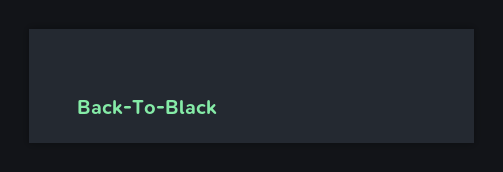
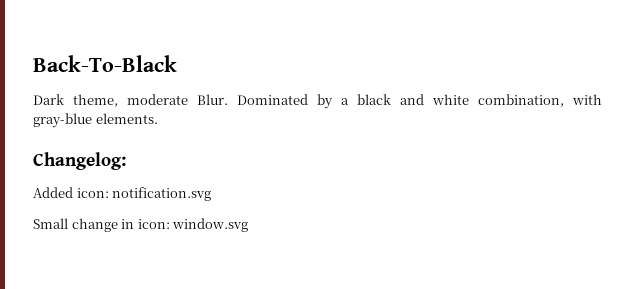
(217, 107) none -> [33,94,602,109] [33,113,158,128] [33,152,126,170] [33,187,212,201] [33,218,249,232] // Dark theme, moderate Blur. Dominated by a black and white combination, with gray-blue elements. // Changelog: // Added icon: notification.svg // Small change in icon: window.svg

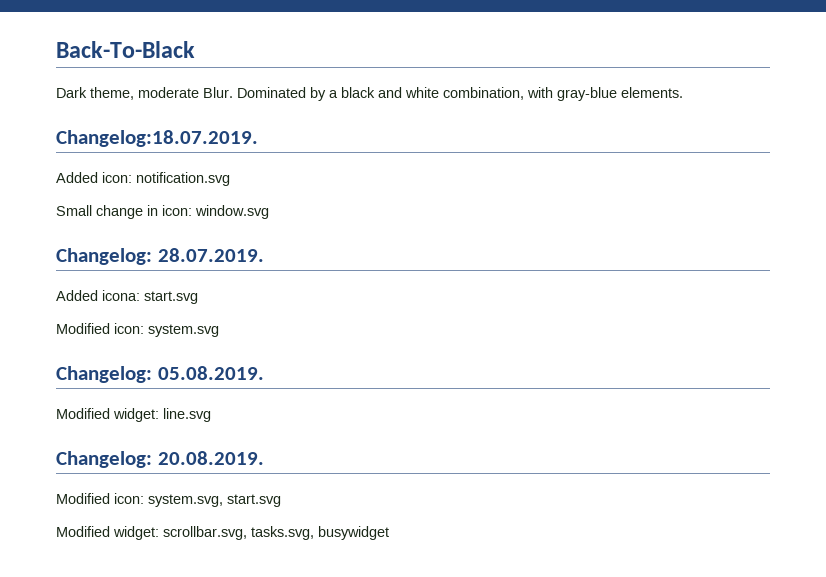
[33,152,126,170] Changelog: -> [56,130,258,147] Changelog:18.07.2019.
(249, 225) none -> [56,248,264,265] [56,290,198,304] [56,323,219,337] [56,366,264,383] [56,408,211,422] [56,451,264,468] [56,493,281,507] [56,526,389,540] // Changelog: 28.07.2019. // Added icona: start.svg // Modified icon: system.svg // Changelog: 05.08.2019. // Modified widget: line.svg // Changelog: 20.08.2019. // Modified icon: system.svg, start.svg // Modified widget: scrollbar.svg, tasks.svg, busywidget

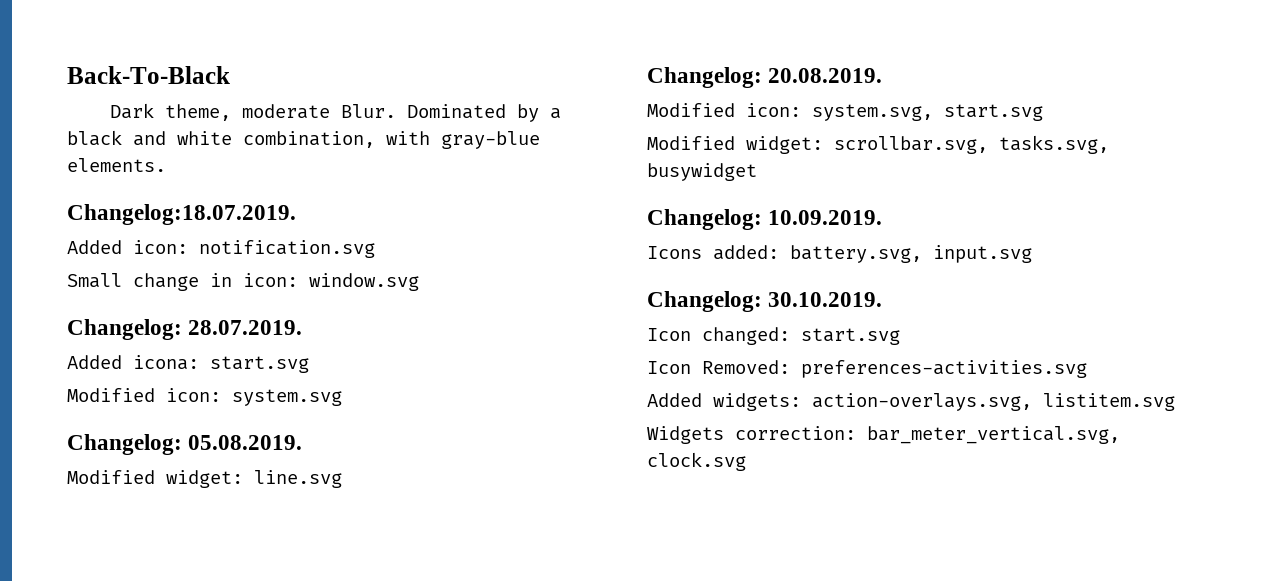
(389, 533) none -> [647,209,883,230] [647,245,1032,263] [647,291,883,312] [647,327,900,345] [647,360,1087,378] [647,393,1175,411] [647,426,1120,444] [647,452,746,471] // Changelog: 10.09.2019. // Icons added: battery.svg, input.svg // Changelog: 30.10.2019. // Icon changed: start.svg // Icon Removed: preferences-activities.svg // Added widgets: action-overlays.svg, listitem.svg // Widgets correction: bar_meter_vertical.svg, clock.svg

